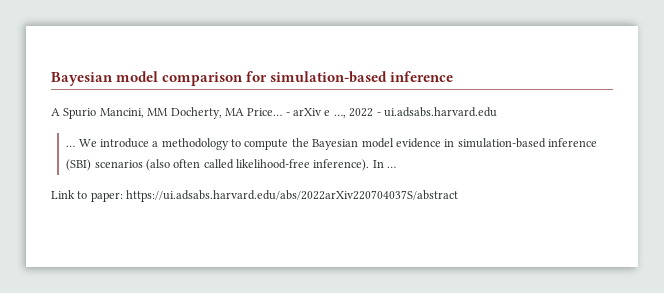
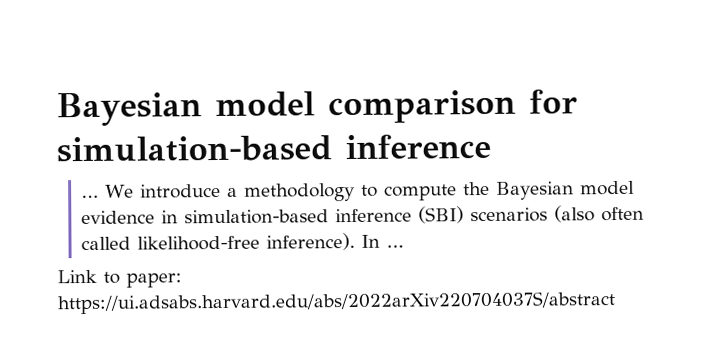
[51,107,497,119] // A Spurio Mancini, MM Docherty, MA Price… - arXiv e …, 2022 - ui.adsabs.harvard.edu -> (491, 146) none

